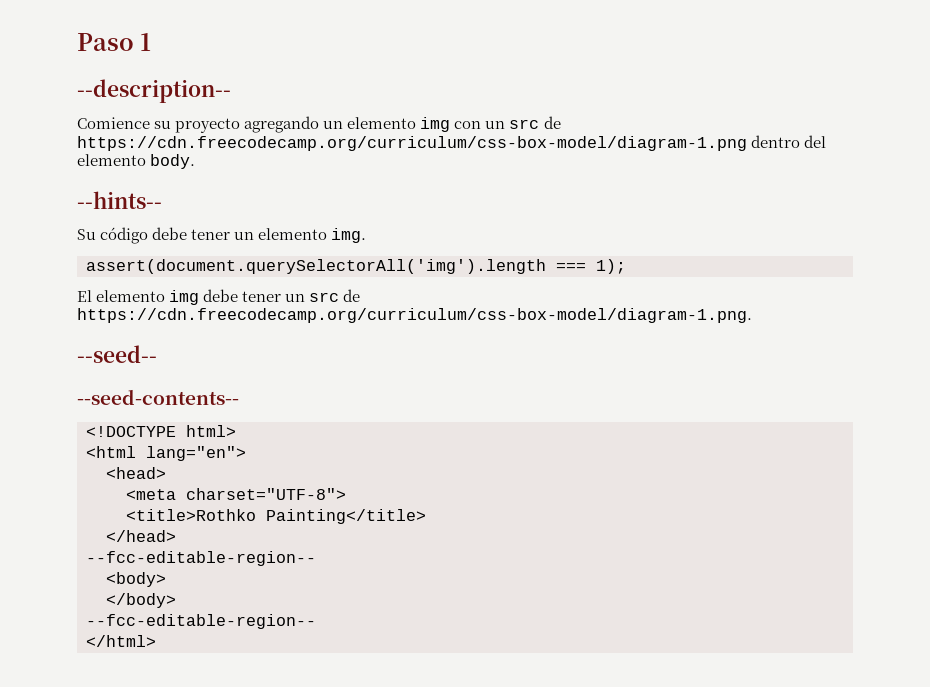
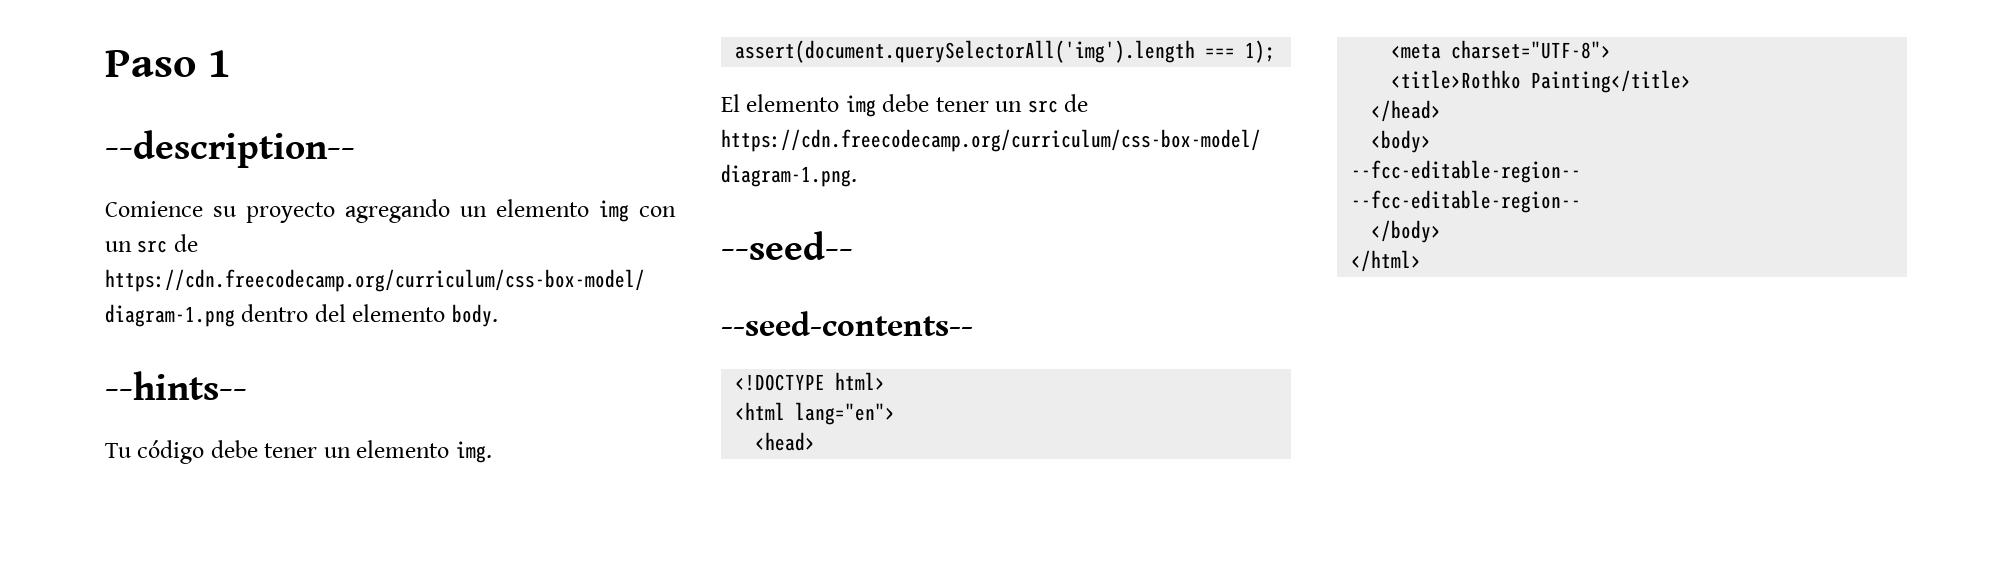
[77,229,96,240] Su -> [105,443,131,458] Tu
[86,551,316,566] [106,572,166,587] // --fcc-editable-region-- // <body> -> [1371,130,1432,153] [1351,160,1582,183] [1351,190,1582,213] // <body> // --fcc-editable-region-- // --fcc-editable-region--
[86,614,316,629] // --fcc-editable-region-- -> (1442, 231) none

